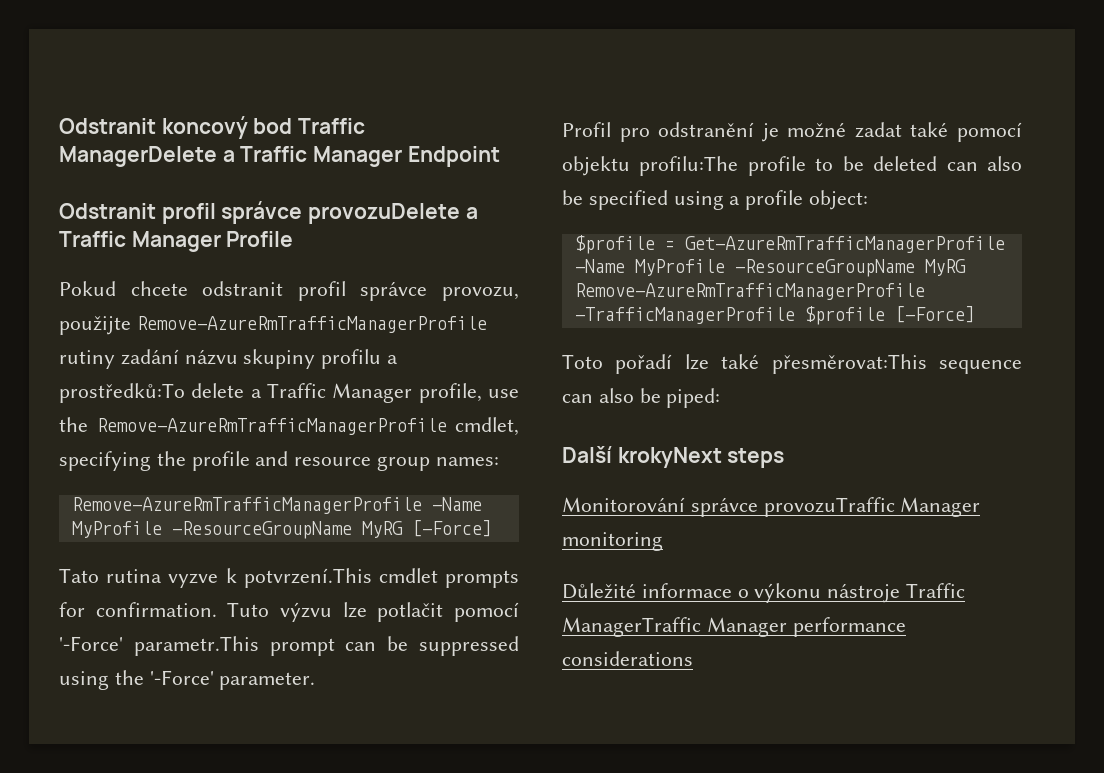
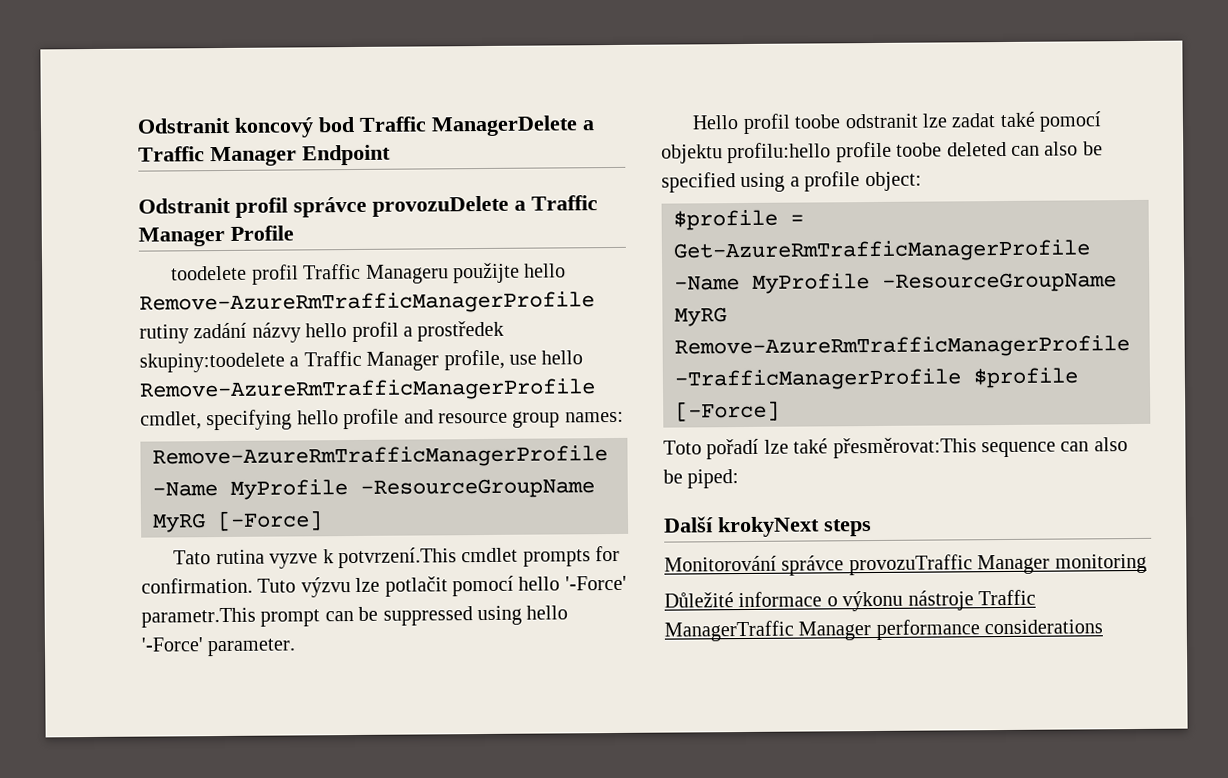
[59,281,519,301] [59,316,487,335] [59,349,399,369] [59,383,245,403] Pokud chcete odstranit profil správce provozu, použijte Remove-AzureRmTrafficManagerProfile rutiny zadání názvu skupiny profilu a prostředků:To delete -> [171,262,567,285] [139,291,595,315] [139,320,505,344] [139,352,285,373] toodelete profil Traffic Manageru použijte hello Remove-AzureRmTrafficManagerProfile rutiny zadání názvy hello profil a prostředek skupiny:toodelete
[59,417,88,432] the -> [541,350,584,365] hello
[156,451,186,466] the -> [296,410,339,425] hello
(519, 612) none -> [518,576,561,591] hello
[114,670,144,685] the -> [526,605,569,620] hello
[562,122,1022,142] [562,156,864,176] Profil pro odstranění je možné zadat také pomocí objektu profilu:The profile to be -> [692,111,1103,135] [661,141,943,164] Hello profil toobe odstranit lze zadat také pomocí objektu profilu:hello profile toobe

